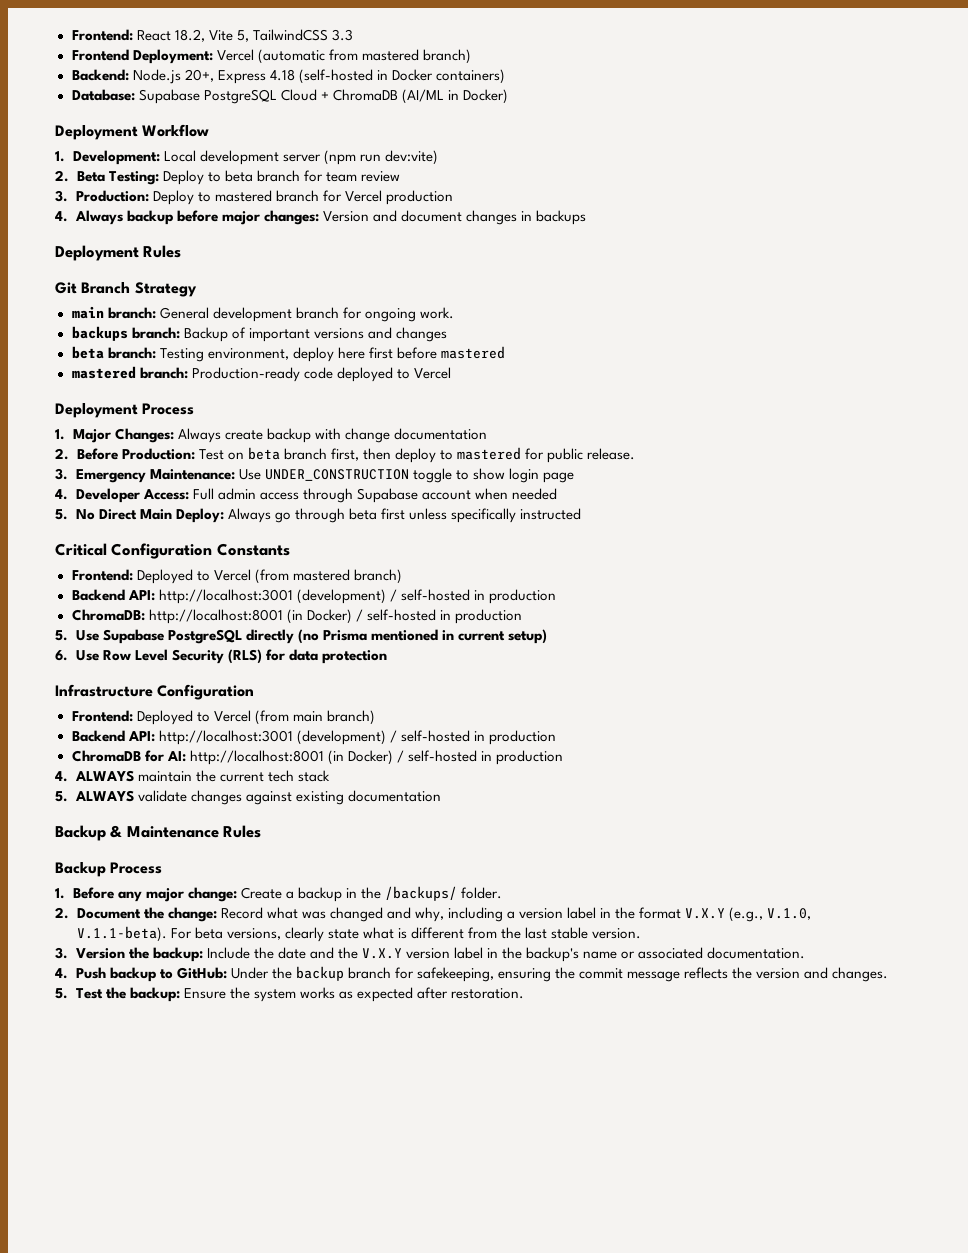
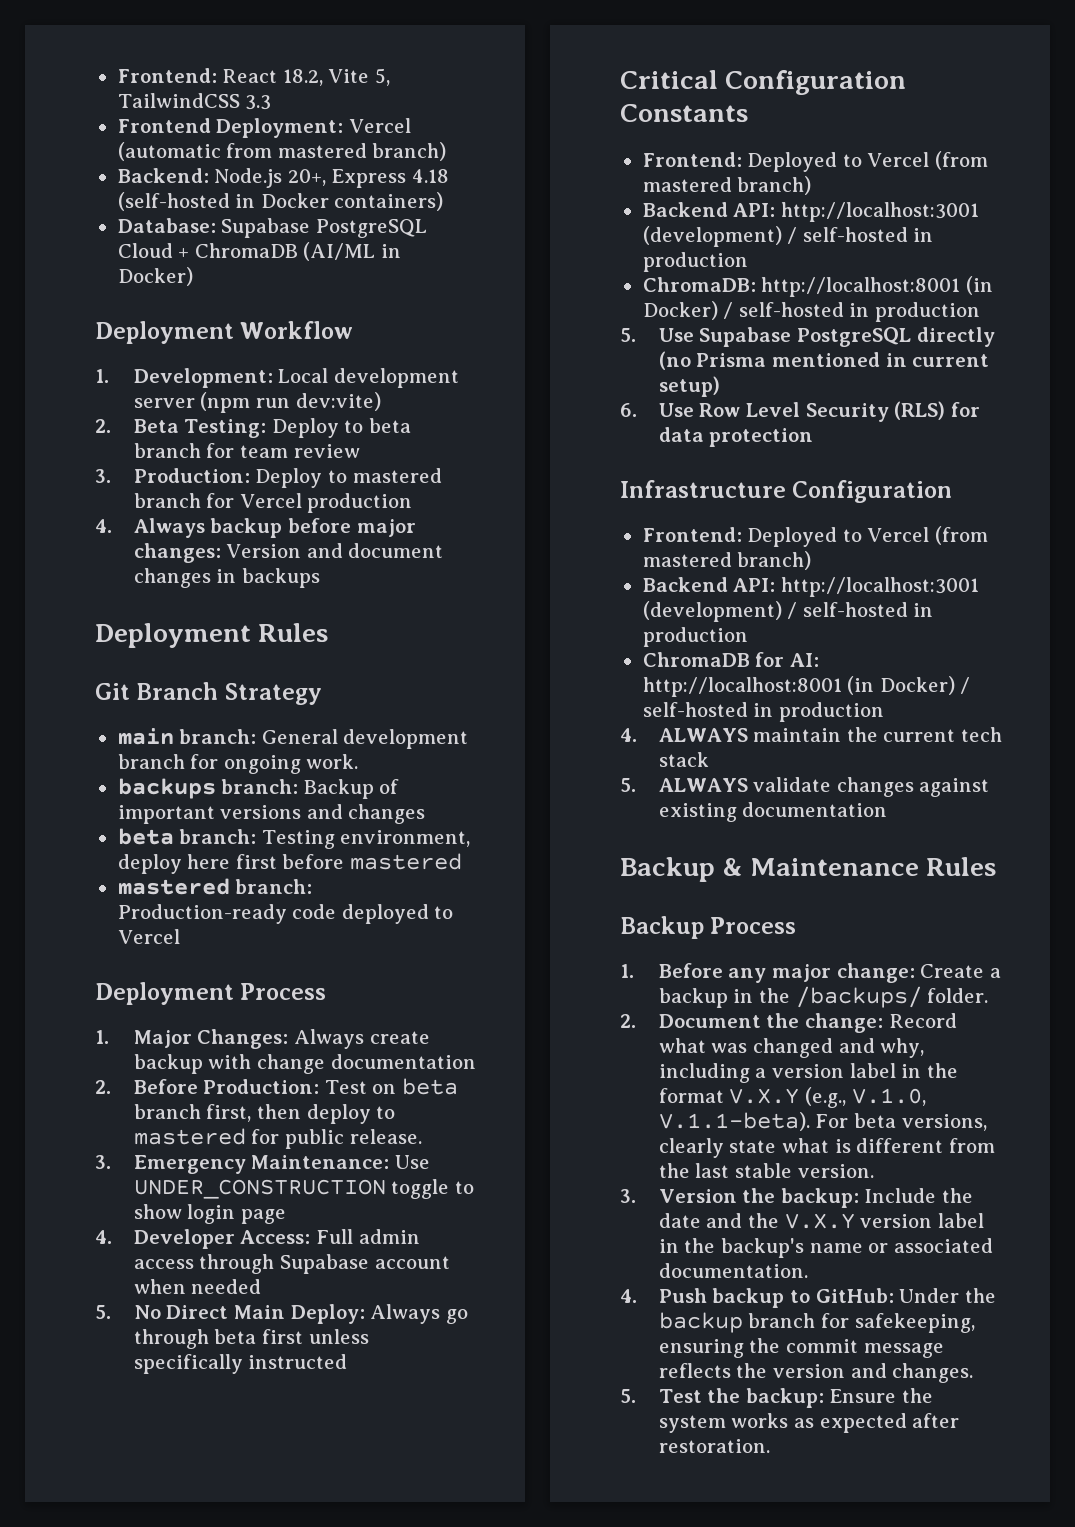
[292,711,323,722] main -> [642,552,732,567] mastered

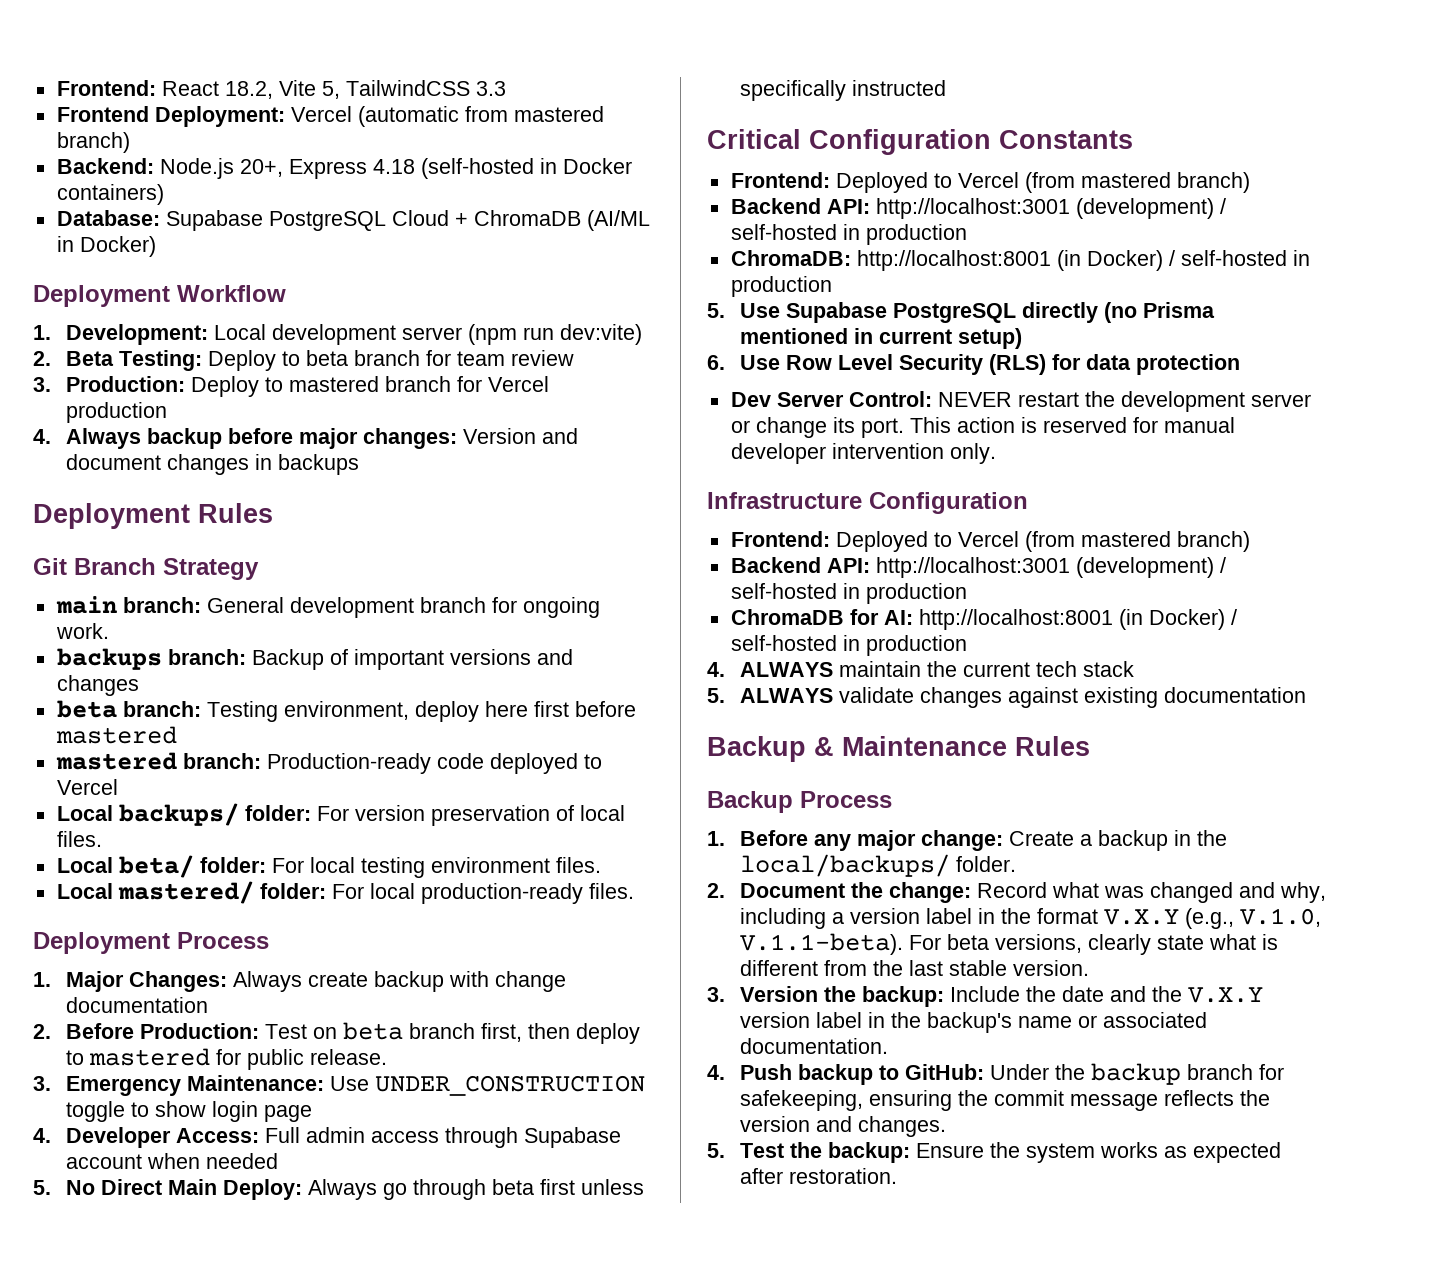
(180, 936) none -> [56,803,625,826] [56,831,102,847] [56,855,601,878] [56,881,634,904] // Local backups/ folder: For version preservation of local files. // Local beta/ folder: For local testing environment files. // Local mastered/ folder: For local production-ready files.
(814, 437) none -> [730,391,1311,412] [730,417,1235,438] [730,443,996,464] // Dev Server Control: NEVER restart the development server or change its port. This action is reserved for manual developer intervention only.
[795,986,922,1008] /backups/ -> [740,854,951,877] local/backups/

